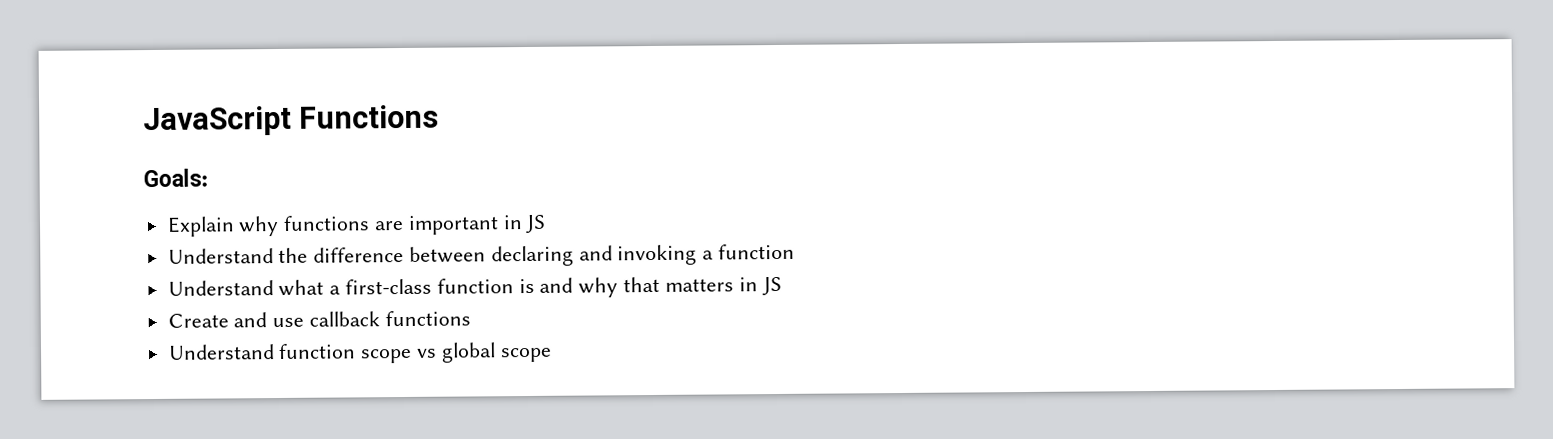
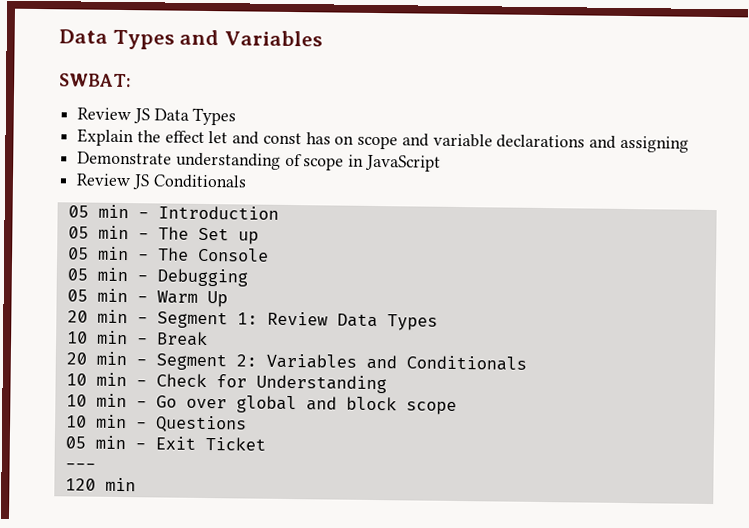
[143,104,440,137] [143,168,208,188] [166,214,547,237] [167,243,796,267] [167,276,782,298] [167,310,471,328] [167,342,552,364] JavaScript Functions // Goals: // Explain why functions are important in JS // Understand the difference between declaring and invoking a function // Understand what a first-class function is and why that matters in JS // Create and use callback functions // Understand function scope vs global scope -> [59,29,323,50] [59,73,131,88] [77,107,237,126] [77,128,689,153] [77,151,441,172] [76,173,247,190] [67,204,279,220] [67,225,259,245] [67,246,269,262] [66,267,248,287] [66,288,228,308] [66,309,438,331] [66,330,208,347] [65,351,527,371] [65,372,387,394] [65,393,457,415] [65,414,247,433] [64,435,266,451] [64,463,96,470] [64,477,136,492] Data Types and Variables // SWBAT: // Review JS Data Types // Explain the effect let and const has on scope and variable declarations and assigning // Demonstrate understanding of scope in JavaScript // Review JS Conditionals // 05 min - Introduction // 05 min - The Set up // 05 min - The Console // 05 min - Debugging // 05 min - Warm Up // 20 min - Segment 1: Review Data Types // 10 min - Break // 20 min - Segment 2: Variables and Conditionals // 10 min - Check for Understanding // 10 min - Go over global and block scope // 10 min - Questions // 05 min - Exit Ticket // --- // 120 min

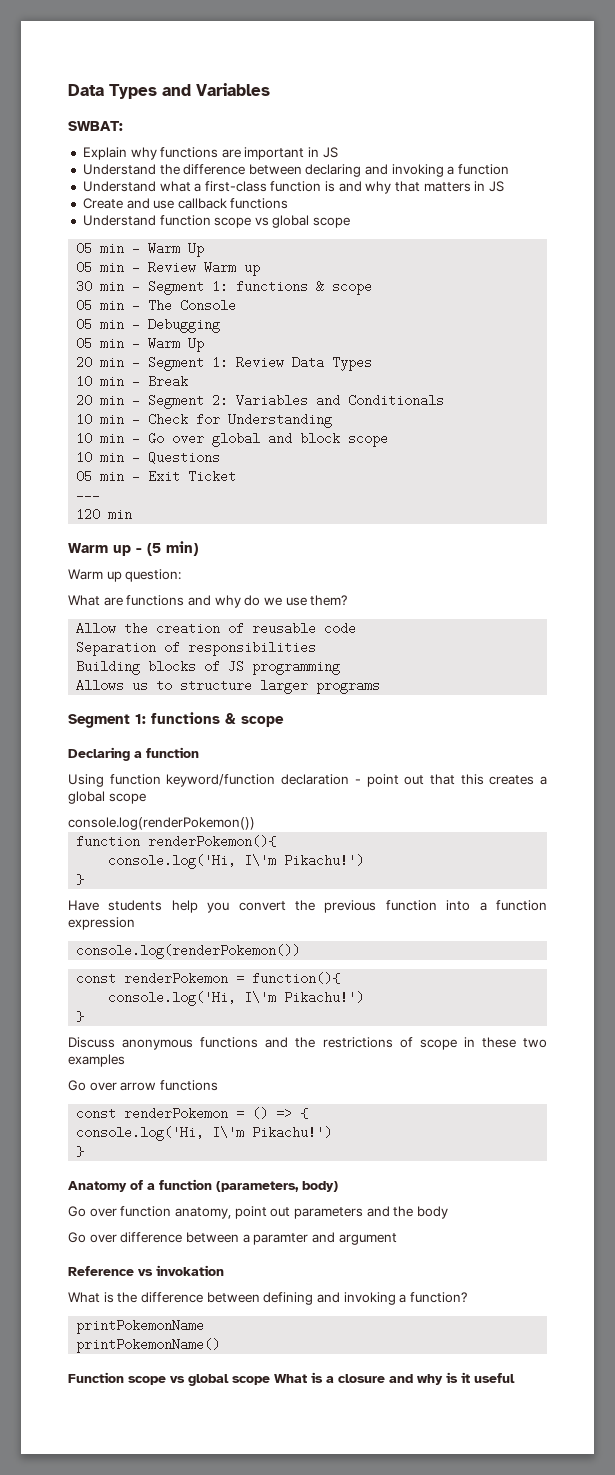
[77,107,237,126] [77,128,689,153] [77,151,441,172] [76,173,247,190] [67,204,279,220] [67,225,259,245] Review JS Data Types // Explain the effect let and const has on scope and variable declarations and assigning // Demonstrate understanding of scope in JavaScript // Review JS Conditionals // 05 min - Introduction // 05 min - The Set up -> [82,147,338,160] [82,164,510,177] [82,181,504,194] [82,198,289,209] [82,215,351,228] [76,242,205,257] [76,261,261,276] [76,280,373,295] Explain why functions are important in JS // Understand the difference between declaring and invoking a function // Understand what a first-class function is and why that matters in JS // Create and use callback functions // Understand function scope vs global scope // 05 min - Warm Up // 05 min - Review Warm up // 30 min - Segment 1: functions & scope
(136, 484) none -> [68,541,198,556] [68,569,182,582] [68,595,348,608] [76,622,357,635] [76,641,317,656] [76,660,341,675] [76,679,381,694] [68,712,284,728] [68,747,199,761] [68,774,547,787] [68,791,146,804] [68,817,255,830] [76,835,277,848] [108,854,365,869] [76,874,85,885] [68,900,547,913] [68,917,135,930] [76,944,301,959] [76,972,341,985] [108,991,365,1006] [76,1011,85,1022] [68,1037,548,1050] [68,1054,125,1067] [68,1080,218,1091] [76,1107,309,1120] [76,1126,333,1141] [76,1146,85,1157] [68,1179,338,1192] [68,1206,448,1219] [68,1232,397,1245] [68,1265,224,1276] [68,1292,467,1305] [76,1319,205,1334] [76,1338,221,1353] [68,1372,515,1386] // Warm up - (5 min) // Warm up question: // What are functions and why do we use them? // Allow the creation of reusable code // Separation of responsibilities // Building blocks of JS programming // Allows us to structure larger programs // Segment 1: functions & scope // Declaring a function // Using function keyword/function declaration - point out that this creates a global scope // console.log(renderPokemon()) // function renderPokemon(){ // console.log('Hi, I\'m Pikachu!') // } // Have students help you convert the previous function into a function expression // console.log(renderPokemon()) // const renderPokemon = function(){ // console.log('Hi, I\'m Pikachu!') // } // Discuss anonymous functions and the restrictions of scope in these two examples // Go over arrow functions // const renderPokemon = () => { // console.log('Hi, I\'m Pikachu!') // } // Anatomy of a function (parameters, body) // Go over function anatomy, point out parameters and the body // Go over difference between a paramter and argument // Reference vs invokation // What is the difference between defining and invoking a function? // printPokemonName // printPokemonName() // Function scope vs global scope What is a closure and why is it useful

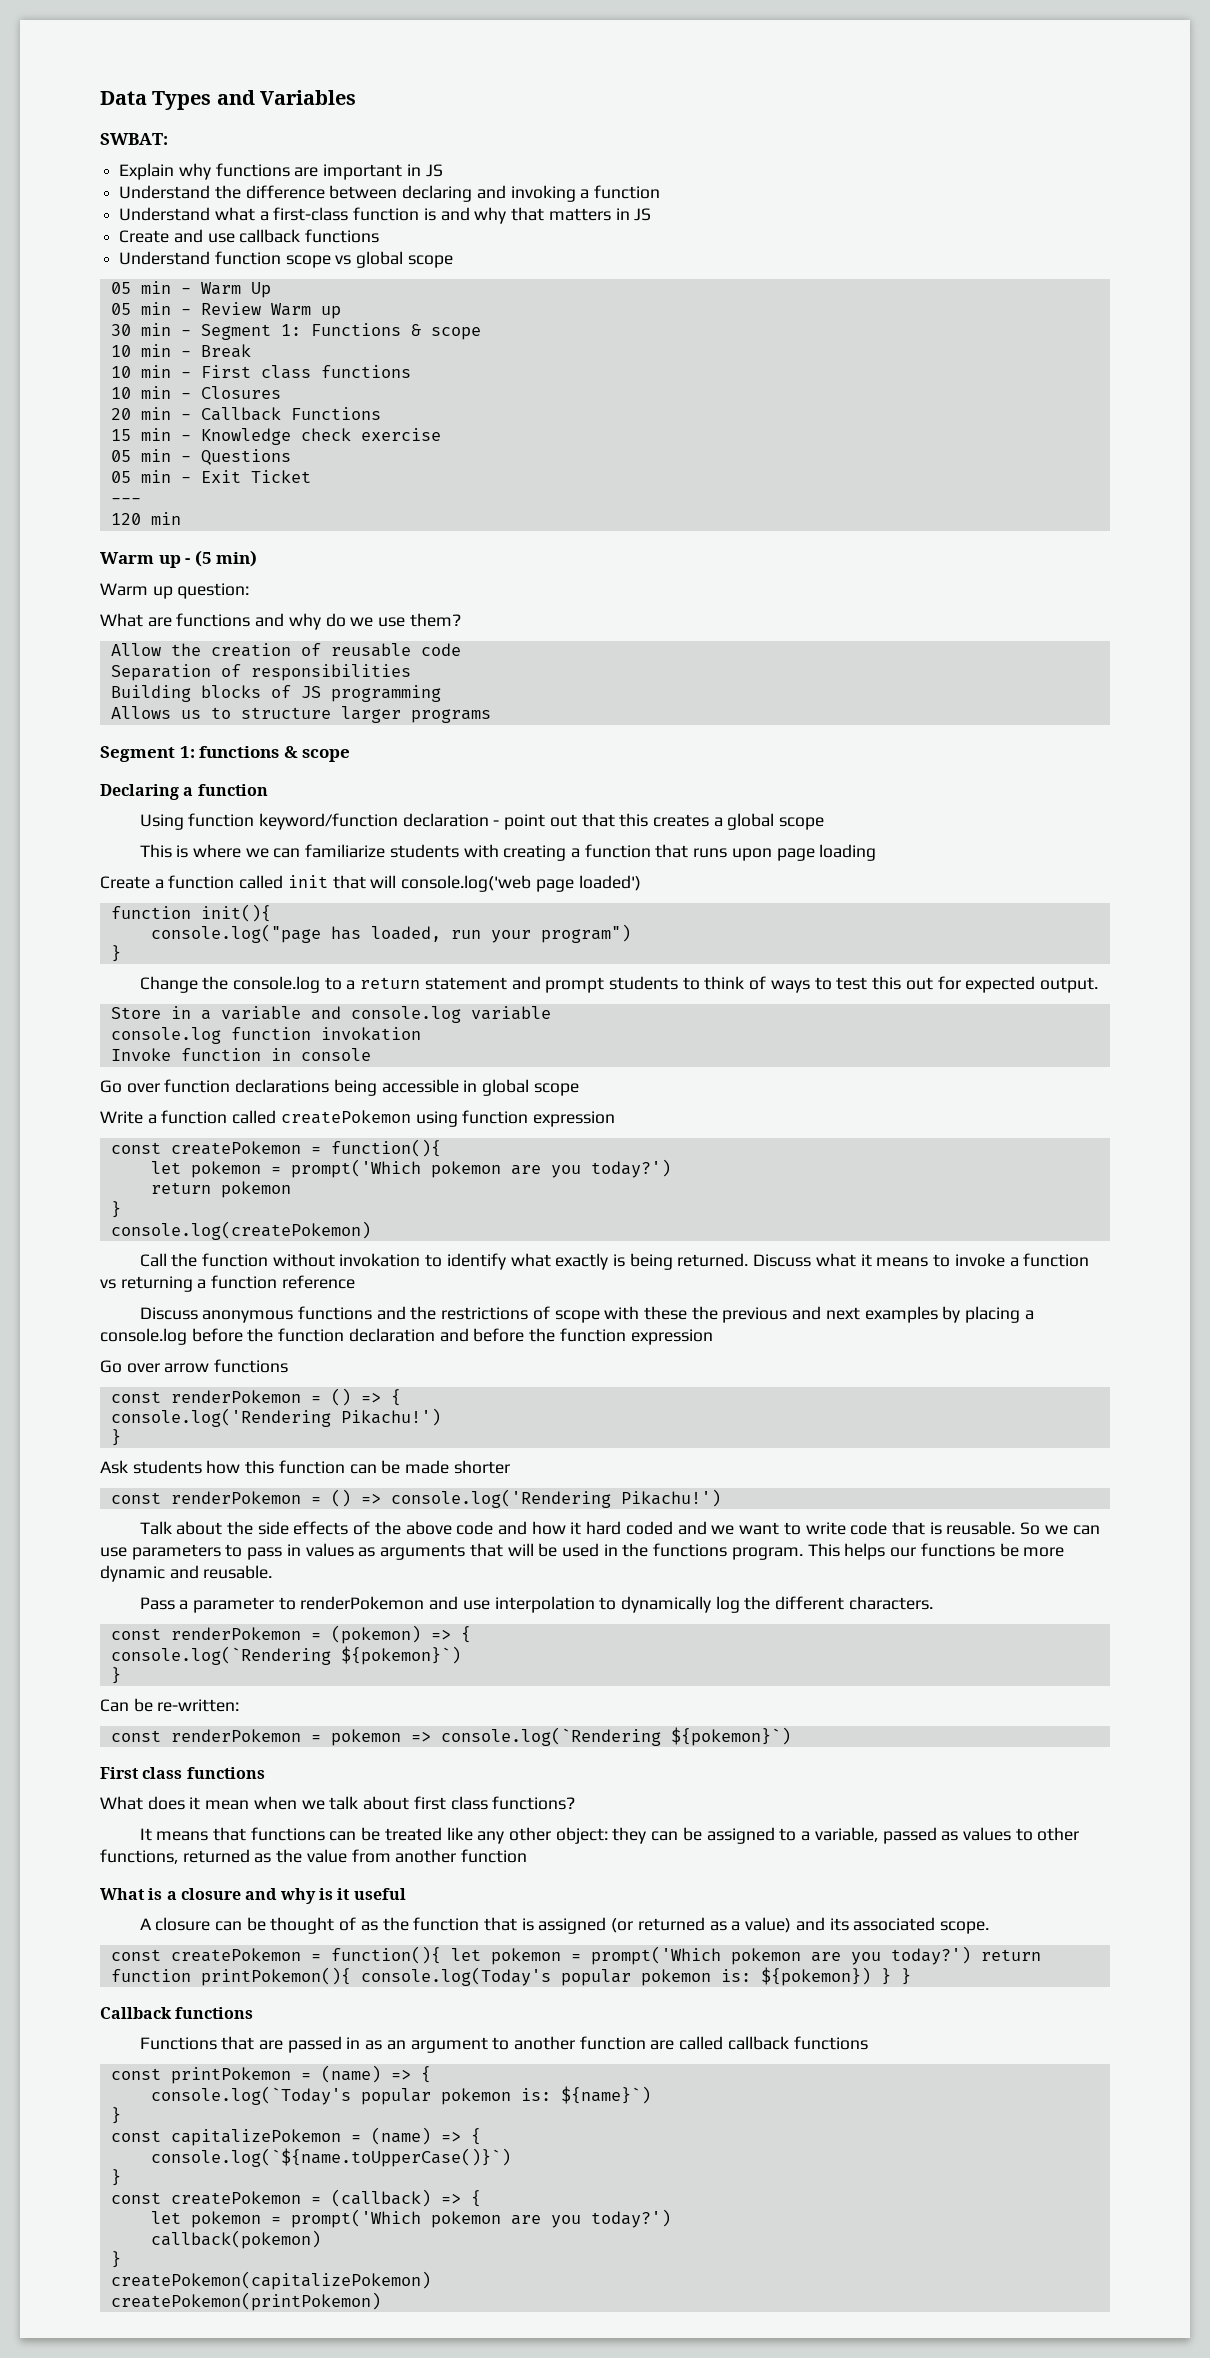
[236,280,373,295] [76,299,237,312] [76,318,221,333] [76,337,205,352] [76,356,373,371] functions & scope // 05 min - The Console // 05 min - Debugging // 05 min - Warm Up // 20 min - Segment 1: Review Data Types -> [310,323,481,340] Functions & scope
[76,394,445,409] [76,413,333,428] [76,432,389,447] [76,451,93,464] 20 min - Segment 2: Variables and Conditionals // 10 min - Check for Understanding // 10 min - Go over global and block scope // 10 -> [110,365,411,379] [110,386,281,399] [110,407,381,421] [110,428,441,445] [110,450,131,462] 10 min - First class functions // 10 min - Closures // 20 min - Callback Functions // 15 min - Knowledge check exercise // 05
[68,817,255,830] [76,835,277,848] [108,854,365,869] [76,874,85,885] [68,900,547,913] [68,917,135,930] [76,944,301,959] [76,972,229,985] console.log(renderPokemon()) // function renderPokemon(){ // console.log('Hi, I\'m Pikachu!') // } // Have students help you convert the previous function into a function expression // console.log(renderPokemon()) // const renderPokemon -> [139,844,877,861] [100,875,641,892] [110,904,271,922] [150,924,631,943] [110,945,121,962] [139,976,1099,993] [110,1006,551,1023] [110,1027,421,1044] [110,1048,371,1061] [100,1079,579,1096] [100,1110,616,1127] [110,1141,301,1155] This is where we can familiarize students with creating a function that runs upon page loading // Create a function called init that will console.log('web page loaded') // function init(){ // console.log("page has loaded, run your program") // } // Change the console.log to a return statement and prompt students to think of ways to test this out for expected output. // Store in a variable and console.log variable // console.log function invokation // Invoke function in console // Go over function declarations being accessible in global scope // Write a function called createPokemon using function expression // const createPokemon
[108,991,365,1006] [76,1011,85,1022] console.log('Hi, I\'m Pikachu!') // } -> [150,1159,671,1178] [150,1181,291,1198] [110,1201,121,1218] [110,1221,371,1240] [139,1253,1090,1270] [100,1275,355,1292] let pokemon = prompt('Which pokemon are you today?') // return pokemon // } // console.log(createPokemon) // Call the function without invokation to identify what exactly is being returned. Discuss what it means to invoke a function vs returning a function reference
[463,1037,548,1048] [68,1054,125,1067] in these two examples -> [604,1306,1034,1323] [100,1328,713,1345] with these the previous and next examples by placing a console.log before the function declaration and before the function expression
[76,1126,333,1141] [76,1146,85,1157] [68,1179,338,1192] [68,1206,448,1219] [68,1232,397,1245] [68,1265,224,1276] [68,1292,467,1305] [76,1319,205,1334] [76,1338,221,1353] [68,1372,270,1386] console.log('Hi, I\'m Pikachu!') // } // Anatomy of a function (parameters, body) // Go over function anatomy, point out parameters and the body // Go over difference between a paramter and argument // Reference vs invokation // What is the difference between defining and invoking a function? // printPokemonName // printPokemonName() // Function scope vs global scope -> [110,1408,441,1427] [110,1429,121,1446] [100,1460,510,1474] [110,1489,721,1508] [139,1521,1100,1535] [100,1543,1065,1560] [100,1565,273,1582] [139,1596,933,1613] [110,1625,471,1644] [110,1646,461,1665] [110,1667,121,1684] [100,1698,240,1712] [110,1727,791,1746] [100,1767,265,1779] [100,1796,576,1810] [139,1827,1080,1844] [100,1849,528,1864] console.log('Rendering Pikachu!') // } // Ask students how this function can be made shorter // const renderPokemon = () => console.log('Rendering Pikachu!') // Talk about the side effects of the above code and how it hard coded and we want to write code that is reusable. So we can use parameters to pass in values as arguments that will be used in the functions program. This helps our functions be more dynamic and reusable. // Pass a parameter to renderPokemon and use interpolation to dynamically log the different characters. // const renderPokemon = (pokemon) => { // console.log(`Rendering ${pokemon}`) // } // Can be re-written: // const renderPokemon = pokemon => console.log(`Rendering ${pokemon}`) // First class functions // What does it mean when we talk about first class functions? // It means that functions can be treated like any other object: they can be assigned to a variable, passed as values to other functions, returned as the value from another function //
(515, 1378) none -> [139,1917,990,1934] [110,1946,1041,1965] [110,1967,911,1986] [100,2007,254,2019] [139,2036,868,2053] [110,2065,431,2084] [150,2086,651,2105] [110,2107,121,2124] [110,2127,481,2146] [150,2148,511,2167] [110,2169,121,2186] [110,2189,481,2207] [150,2209,671,2228] [150,2230,321,2249] [110,2251,121,2268] [110,2271,431,2290] [110,2292,381,2311] // A closure can be thought of as the function that is assigned (or returned as a value) and its associated scope. // const createPokemon = function(){ let pokemon = prompt('Which pokemon are you today?') return function printPokemon(){ console.log(Today's popular pokemon is: ${pokemon}) } } // Callback functions // Functions that are passed in as an argument to another function are called callback functions // const printPokemon = (name) => { // console.log(`Today's popular pokemon is: ${name}`) // } // const capitalizePokemon = (name) => { // console.log(`${name.toUpperCase()}`) // } // const createPokemon = (callback) => { // let pokemon = prompt('Which pokemon are you today?') // callback(pokemon) // } // createPokemon(capitalizePokemon) // createPokemon(printPokemon)

